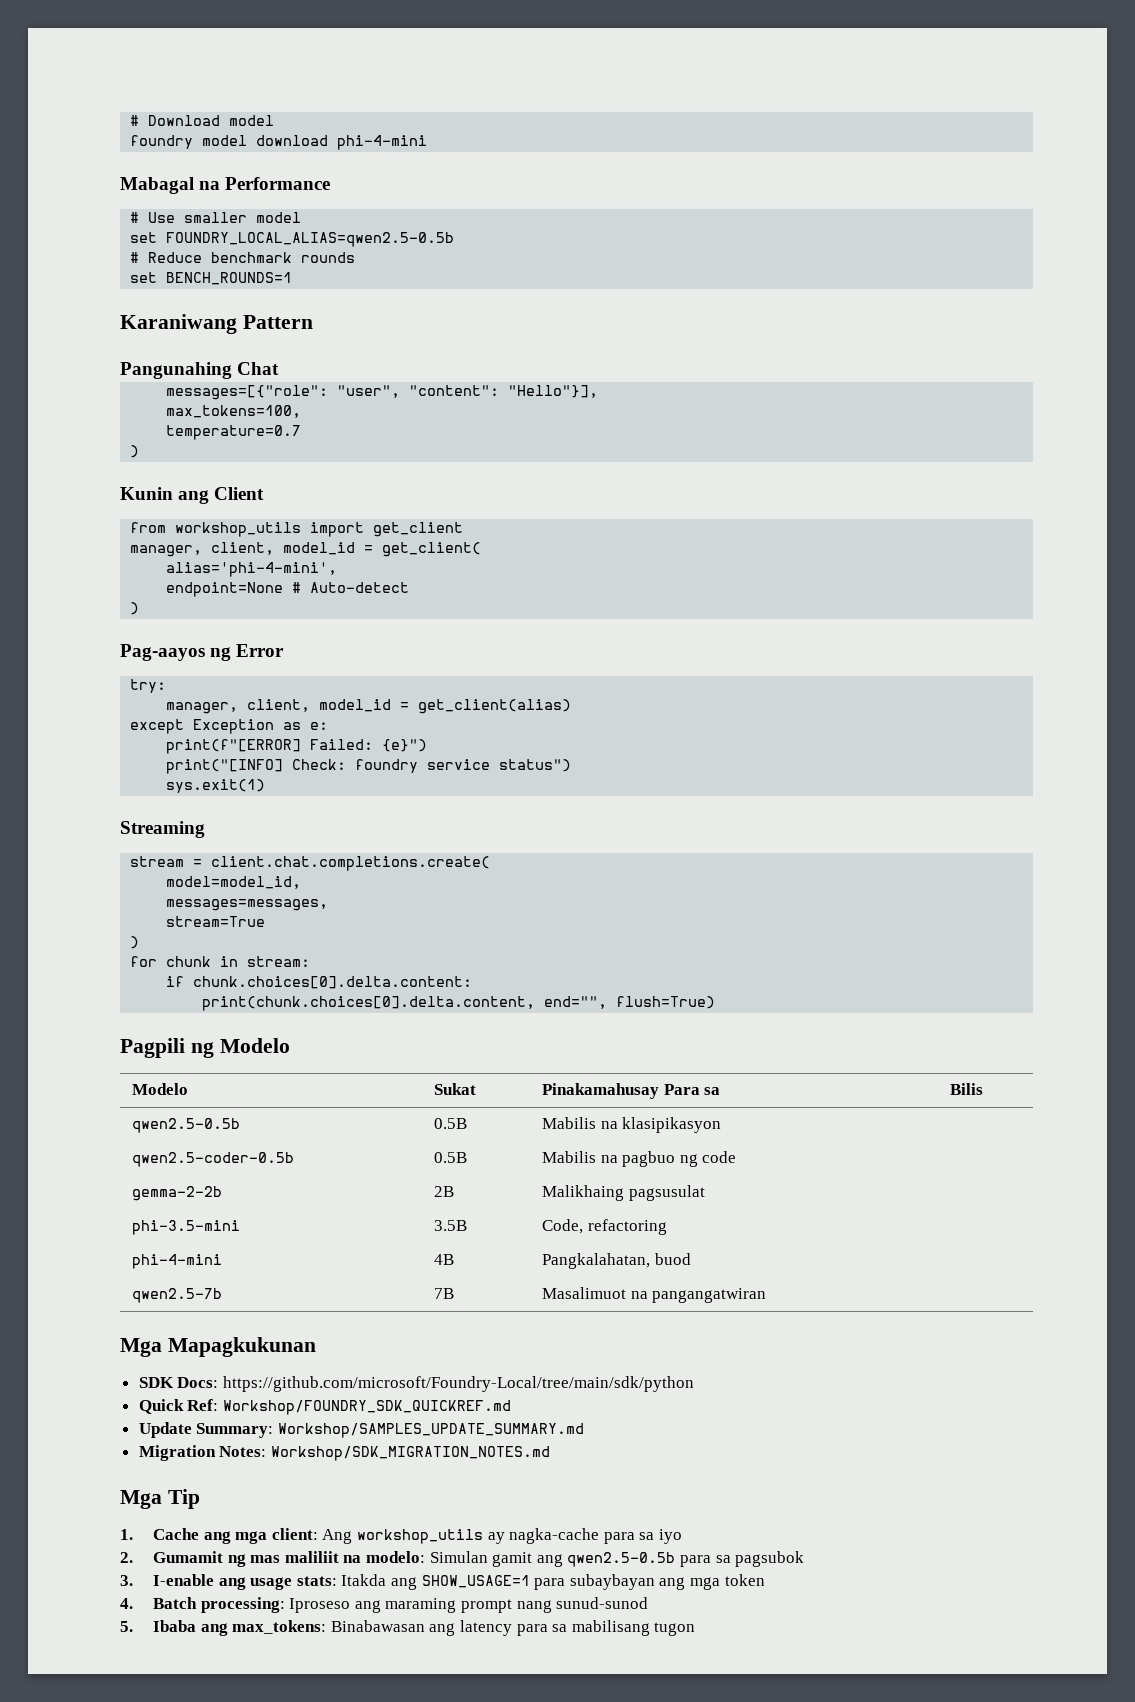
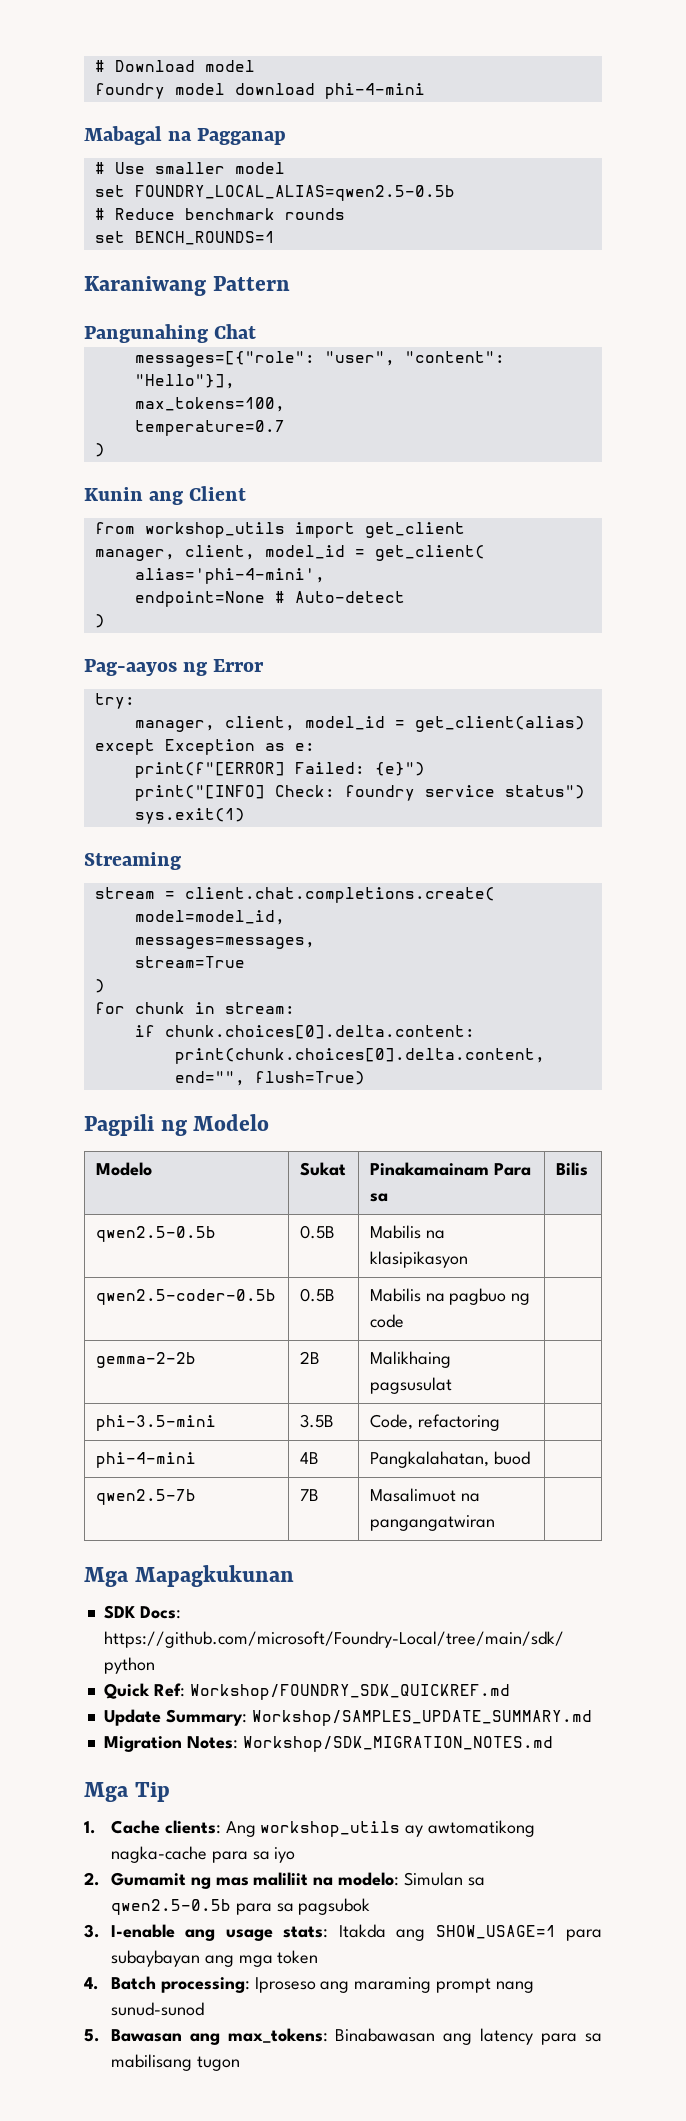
[225,177,331,190] Performance -> [197,128,287,145] Pagganap
[541,1083,659,1099] Pinakamahusay -> [369,1162,489,1176] Pinakamainam
[203,1528,318,1544] ang mga client: -> [164,1820,221,1834] clients:
(505, 1538) none -> [428,1820,536,1837] awtomatikong
[492,1552,563,1567] gamit ang -> [467,1877,485,1886] sa
[153,1620,197,1632] Ibaba -> [110,2029,182,2042] Bawasan

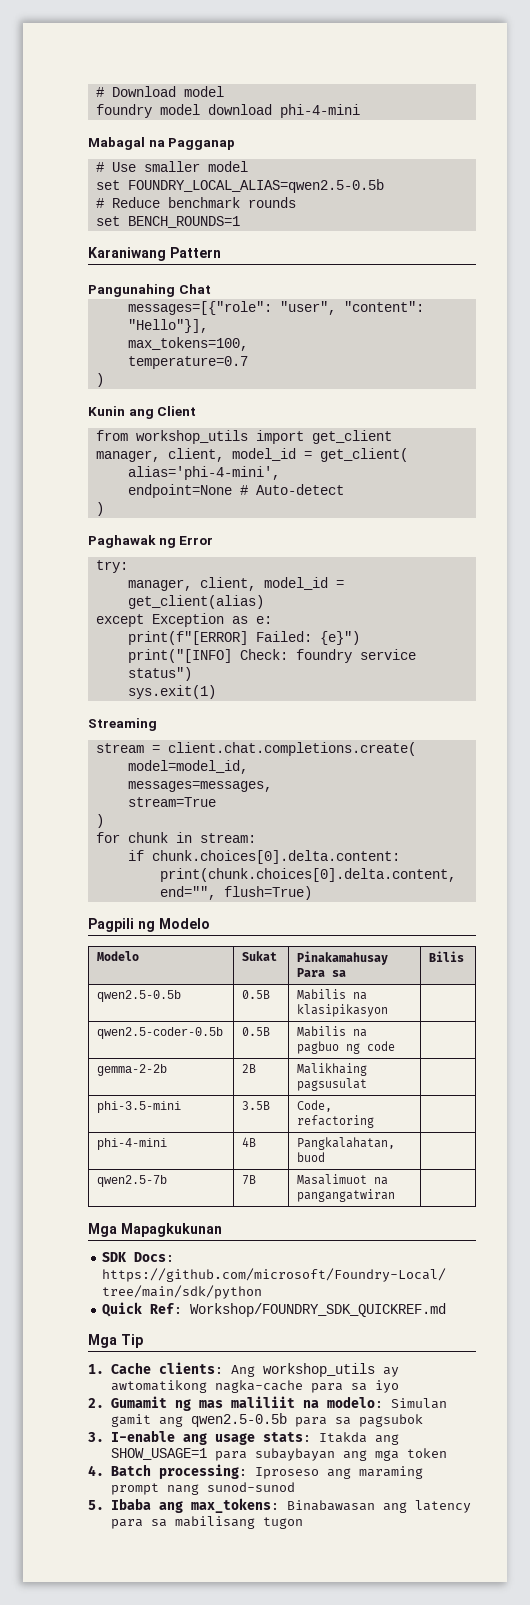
[84,659,177,676] Pag-aayos -> [88,535,156,548] Paghawak
[369,1162,489,1176] Pinakamainam -> [297,951,389,965] Pinakamahusay
[103,1709,592,1726] [103,1736,553,1752] // Update Summary: Workshop/SAMPLES_UPDATE_SUMMARY.md // Migration Notes: Workshop/SDK_MIGRATION_NOTES.md -> (447, 1310) none
[467,1877,485,1886] sa -> [110,1414,183,1427] gamit ang
[110,2002,204,2016] sunud-sunod -> [206,1482,295,1492] sunod-sunod
[110,2029,182,2042] Bawasan -> [110,1498,151,1510] Ibaba

